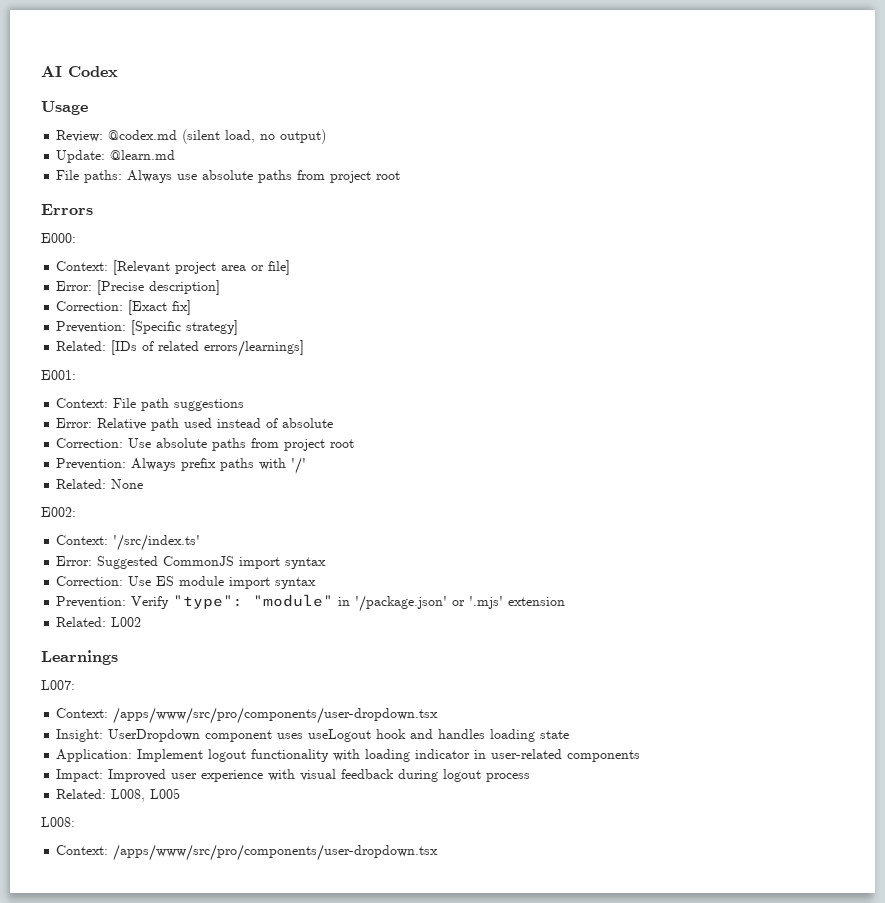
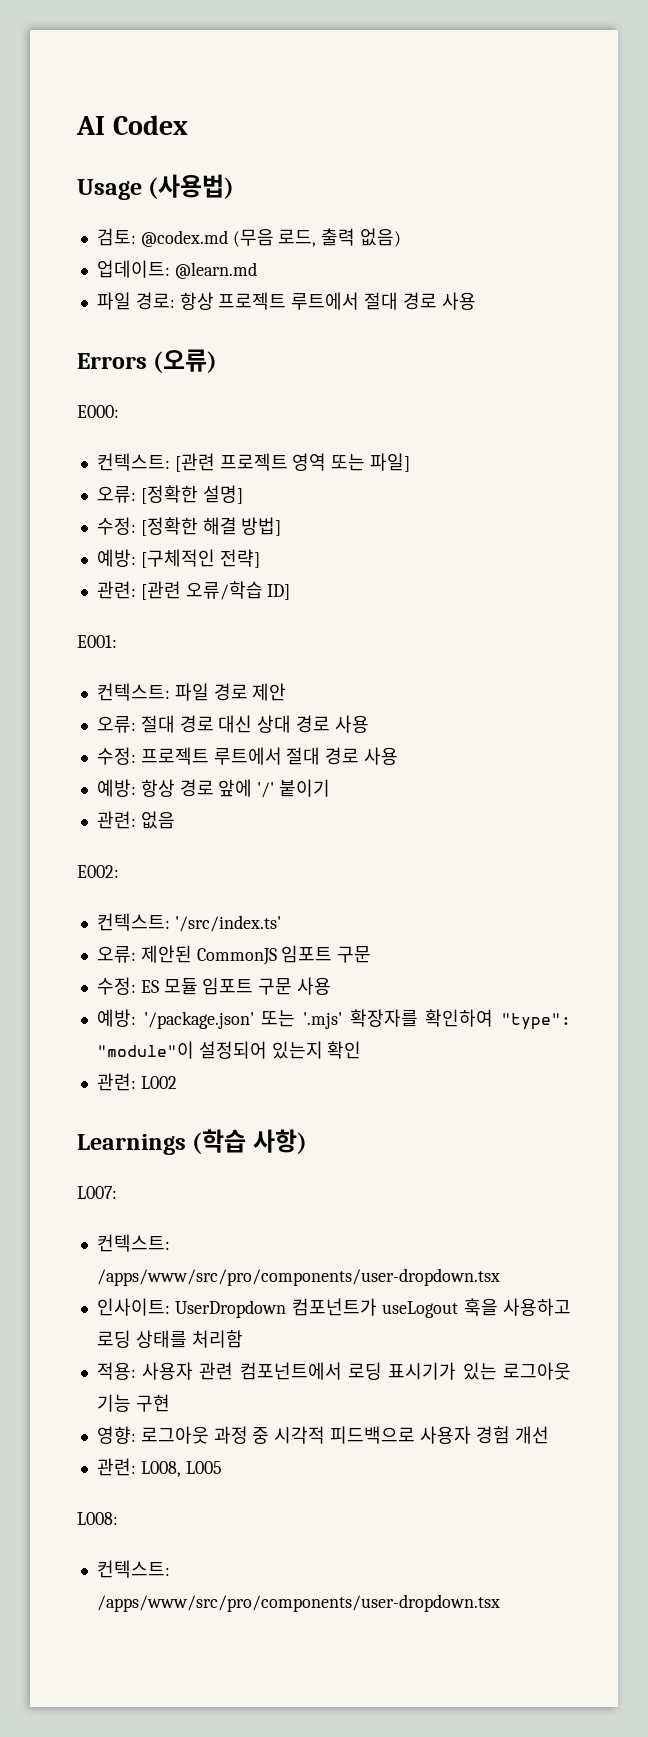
[56,129,327,144] [56,150,176,163] [56,170,401,183] // Review: @codex.md (silent load, no output) // Update: @learn.md // File paths: Always use absolute paths from project root -> [148,174,235,199] [96,228,402,247] [96,260,257,279] [96,292,476,310] (사용법) // 검토: @codex.md (무음 로드, 출력 없음) // 업데이트: @learn.md // 파일 경로: 항상 프로젝트 루트에서 절대 경로 사용
(93, 209) none -> [153,349,218,373] (오류)
[56,260,291,275] [56,280,221,295] [56,300,192,315] [56,320,239,335] [56,340,305,357] [41,370,76,380] [56,398,245,411] [56,418,334,431] [56,438,355,451] [56,457,307,474] [56,479,144,489] Context: [Relevant project area or file] // Error: [Precise description] // Correction: [Exact fix] // Prevention: [Specific strategy] // Related: [IDs of related errors/learnings] // E001: // Context: File path suggestions // Error: Relative path used instead of absolute // Correction: Use absolute paths from project root // Prevention: Always prefix paths with '/' // Related: None -> [96,453,411,472] [96,485,243,504] [96,517,282,536] [96,549,260,568] [96,581,291,600] [77,635,117,648] [96,683,287,701] [96,715,369,733] [96,747,399,765] [96,779,331,798] [96,811,175,829] 컨텍스트: [관련 프로젝트 영역 또는 파일] // 오류: [정확한 설명] // 수정: [정확한 해결 방법] // 예방: [구체적인 전략] // 관련: [관련 오류/학습 ID] // E001: // 컨텍스트: 파일 경로 제안 // 오류: 절대 경로 대신 상대 경로 사용 // 수정: 프로젝트 루트에서 절대 경로 사용 // 예방: 항상 경로 앞에 '/' 붙이기 // 관련: 없음
[56,535,109,545] Context: -> [96,913,170,931] 컨텍스트:
[56,556,327,569] [56,576,317,589] [56,594,566,612] [56,617,107,627] Error: Suggested CommonJS import syntax // Correction: Use ES module import syntax // Prevention: Verify "type": "module" in '/package.json' or '.mjs' extension // Related: -> [96,945,372,965] [96,977,332,995] [96,1009,571,1030] [96,1041,362,1059] [96,1073,136,1091] 오류: 제안된 CommonJS 임포트 구문 // 수정: ES 모듈 임포트 구문 사용 // 예방: '/package.json' 또는 '.mjs' 확장자를 확인하여 "type": "module"이 설정되어 있는지 확인 // 관련:
(118, 657) none -> [192,1129,307,1154] (학습 사항)
[56,708,109,718] Context: -> [96,1234,170,1252] 컨텍스트:
[56,729,570,742] [56,749,641,762] [56,769,531,782] [56,789,107,799] Insight: UserDropdown component uses useLogout hook and handles loading state // Application: Implement logout functionality with loading indicator in user-related components // Impact: Improved user experience with visual feedback during logout process // Related: -> [96,1298,571,1318] [96,1330,243,1348] [96,1362,571,1380] [96,1394,170,1412] [96,1426,549,1444] [96,1458,136,1476] 인사이트: UserDropdown 컴포넌트가 useLogout 훅을 사용하고 로딩 상태를 처리함 // 적용: 사용자 관련 컴포넌트에서 로딩 표시기가 있는 로그아웃 기능 구현 // 영향: 로그아웃 과정 중 시각적 피드백으로 사용자 경험 개선 // 관련:
[56,845,109,855] Context: -> [96,1560,170,1578] 컨텍스트:

